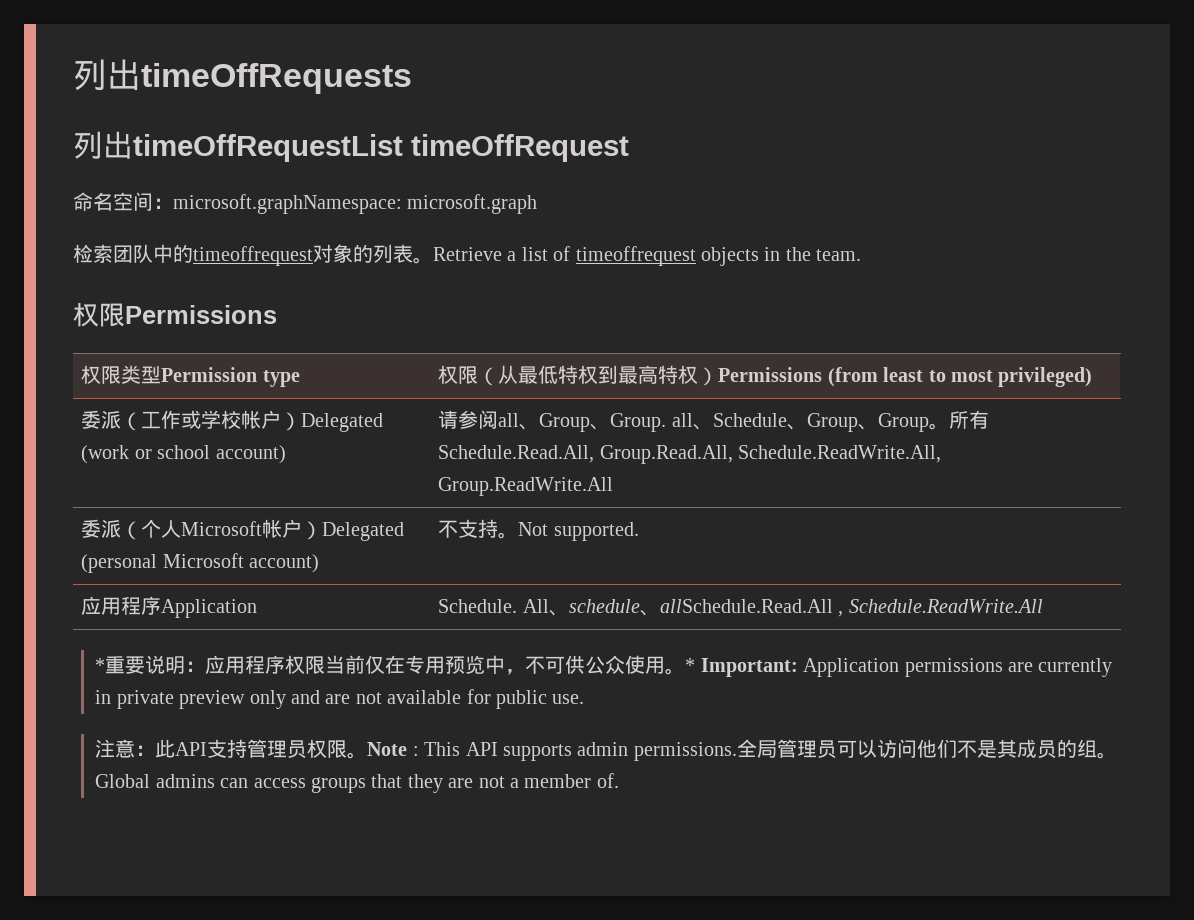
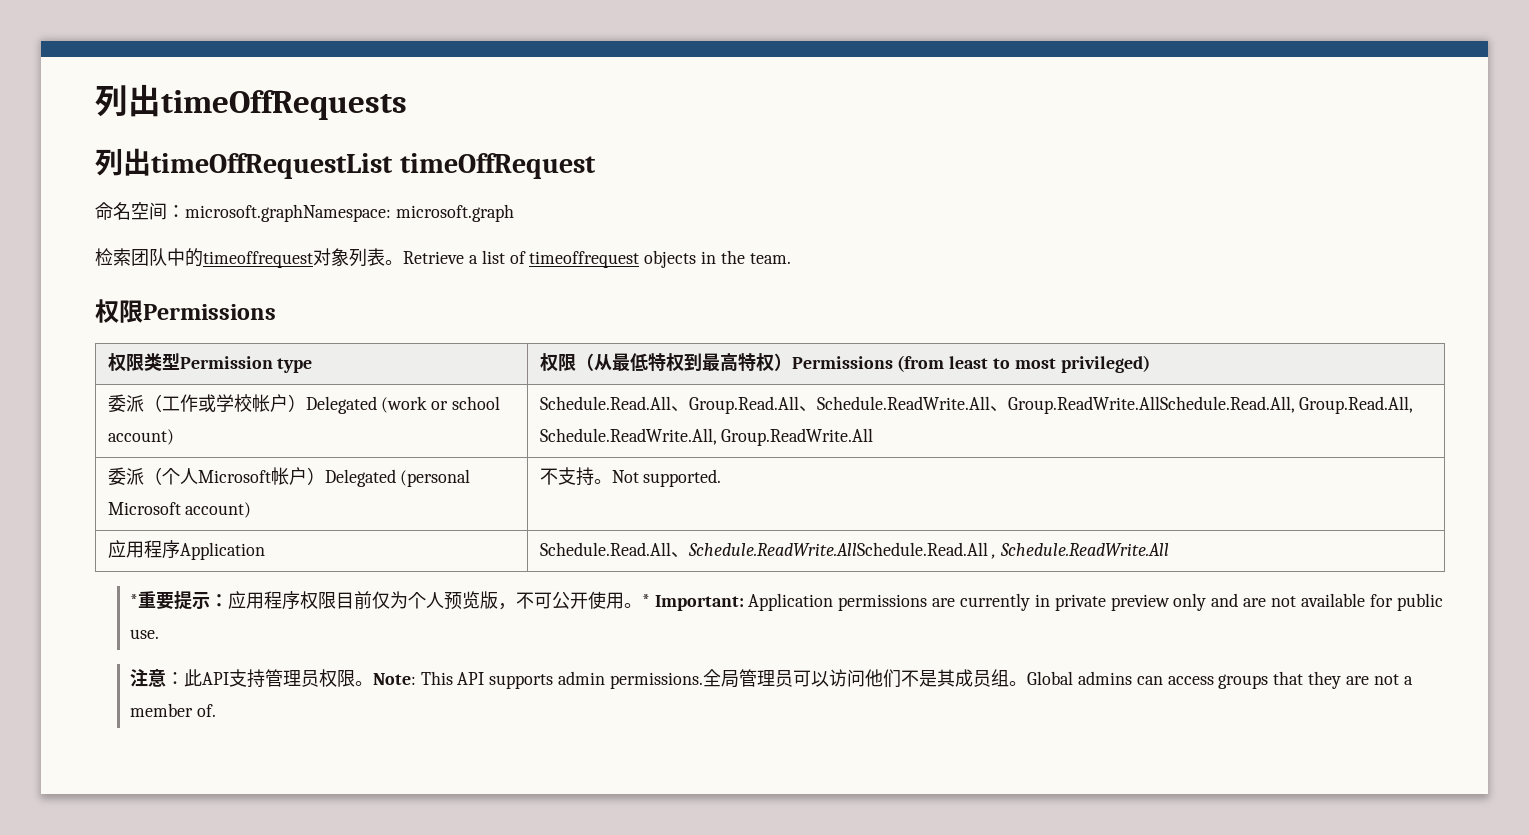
[353,244,373,263] 的 -> (349, 257) none
[438,410,989,432] [438,445,595,463] 请参阅all、Group、Group. all、Schedule、Group、Group。所有Schedule.Read.All, -> [539,396,1295,414] Schedule.Read.All、Group.Read.All、Schedule.ReadWrite.All、Group.ReadWrite.AllSchedule.Read.All,
[438,599,833,616] Schedule. All、schedule、allSchedule.Read.All -> [539,542,988,558] Schedule.Read.All、Schedule.ReadWrite.AllSchedule.Read.All
[145,655,186,674] 说明 -> [173,590,210,610] 提示
[325,655,626,675] 当前仅在专用预览中，不可供公众 -> [335,591,588,610] 目前仅为个人预览版，不可公开
[367,742,419,756] Note : -> [372,673,416,685] Note:
[1056,739,1077,758] 的 -> (992, 678) none

